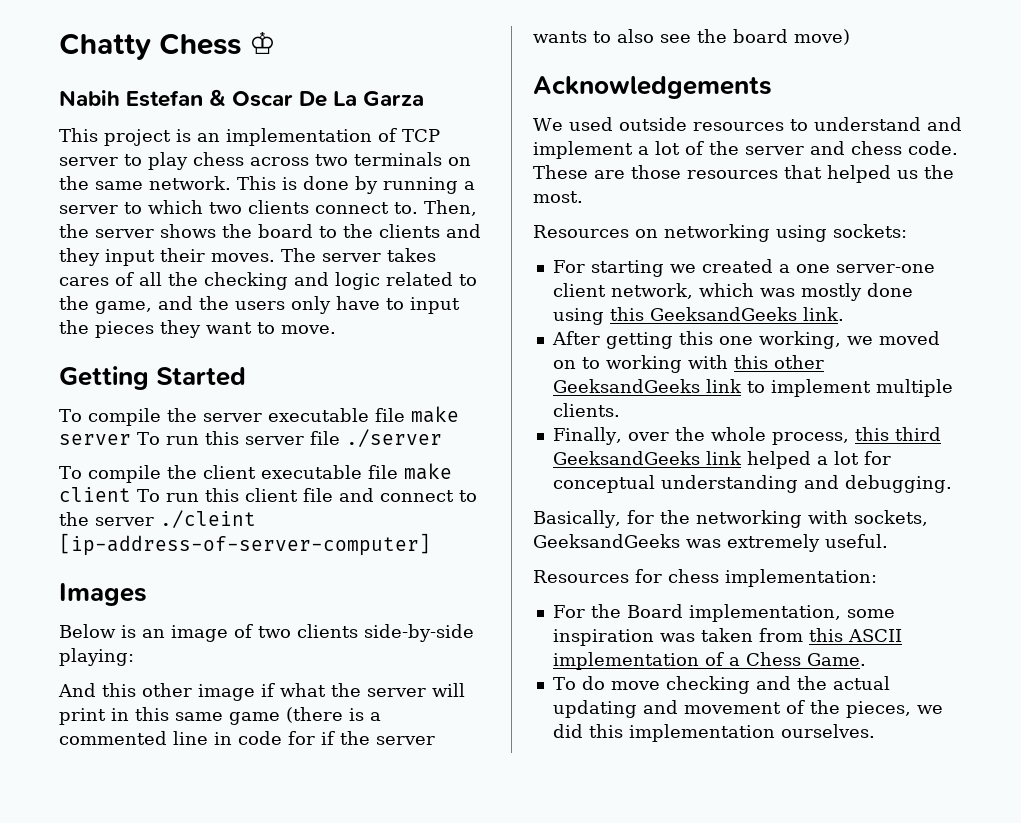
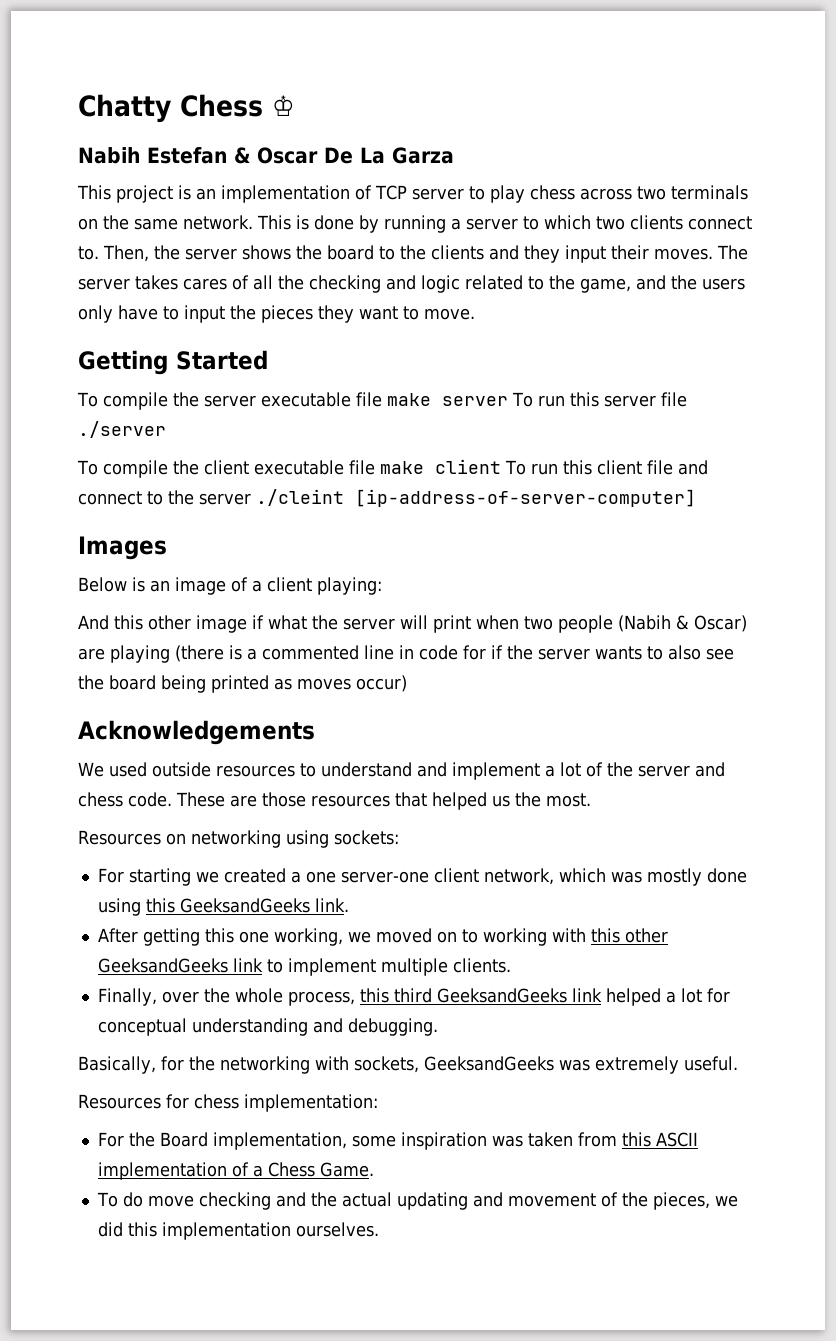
[258,624,474,642] two clients side-by-side -> [252,577,312,592] a client
[111,707,280,725] in this same game -> [476,615,747,633] [78,645,170,663] when two people (Nabih & Oscar) are playing
[794,29,850,45] move) -> [161,675,407,693] being printed as moves occur)

